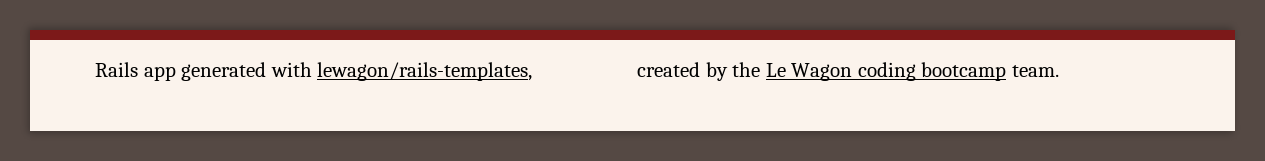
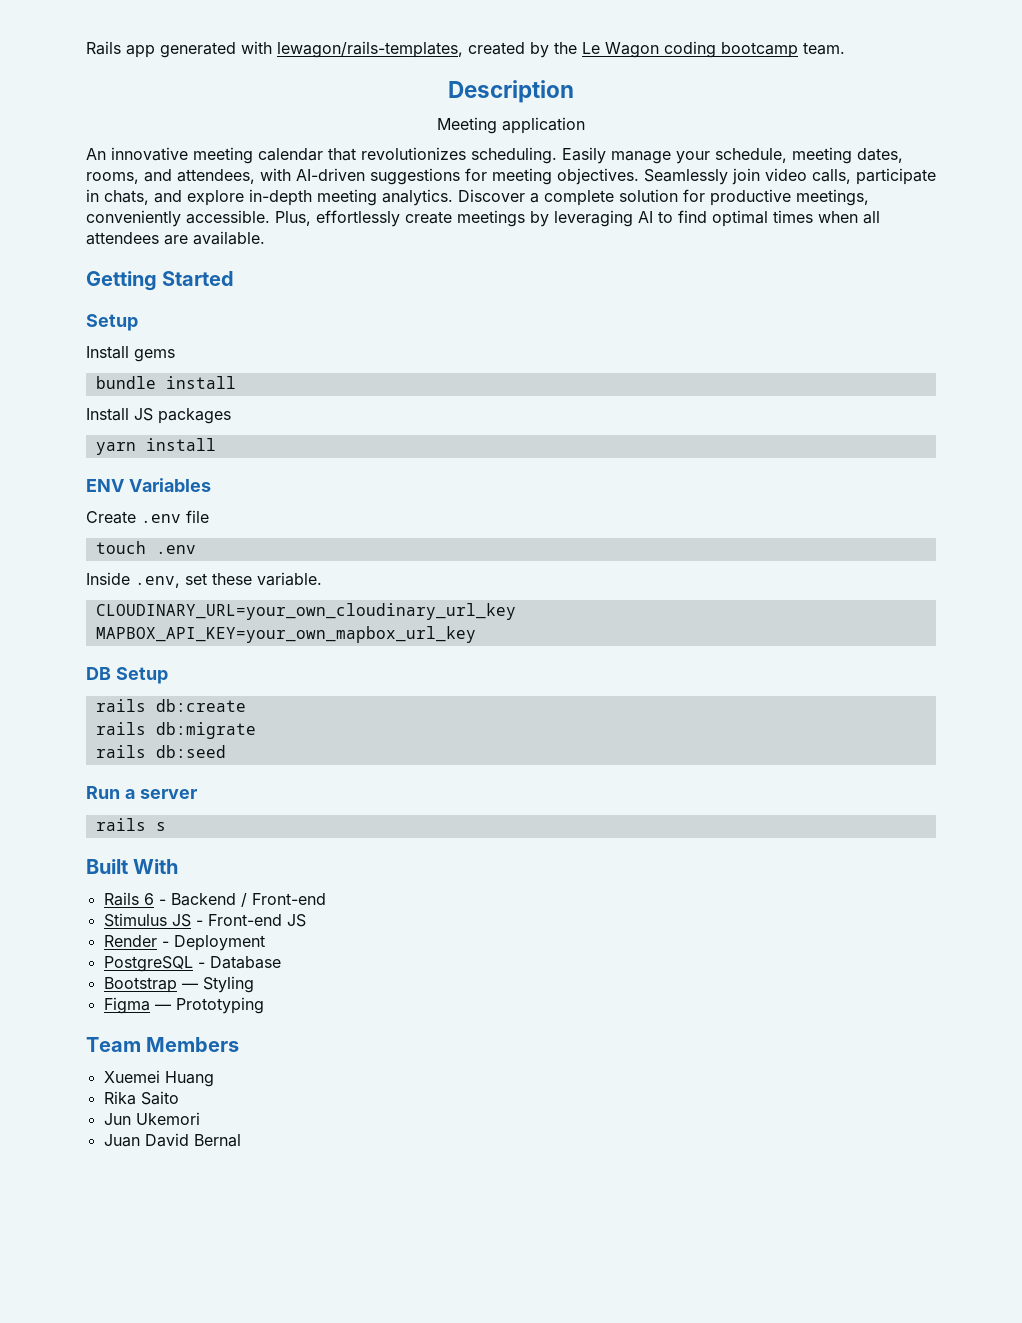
(1059, 71) none -> [448,80,574,103] [437,117,585,134] [86,147,903,164] [86,168,936,185] [86,189,869,206] [86,210,880,227] [86,231,265,245] [86,271,235,291] [86,314,138,331] [86,346,175,362] [95,376,236,389] [86,408,231,424] [95,438,216,455] [86,478,211,492] [86,510,209,524] [95,541,196,554] [86,572,322,588] [95,603,516,620] [95,626,476,643] [86,667,168,684] [95,699,246,712] [95,722,256,739] [95,745,226,758] [86,786,197,799] [95,818,166,831] [86,859,179,874] [103,892,326,907] [103,913,306,927] [103,935,265,951] [103,956,281,972] [103,976,254,993] [103,997,264,1014] [86,1037,240,1052] [103,1070,214,1087] [103,1091,179,1105] [103,1112,200,1125] [103,1133,241,1147] // Description // Meeting application // An innovative meeting calendar that revolutionizes scheduling. Easily manage your schedule, meeting dates, rooms, and attendees, with AI-driven suggestions for meeting objectives. Seamlessly join video calls, participate in chats, and explore in-depth meeting analytics. Discover a complete solution for productive meetings, conveniently accessible. Plus, effortlessly create meetings by leveraging AI to find optimal times when all attendees are available. // Getting Started // Setup // Install gems // bundle install // Install JS packages // yarn install // ENV Variables // Create .env file // touch .env // Inside .env, set these variable. // CLOUDINARY_URL=your_own_cloudinary_url_key // MAPBOX_API_KEY=your_own_mapbox_url_key // DB Setup // rails db:create // rails db:migrate // rails db:seed // Run a server // rails s // Built With // Rails 6 - Backend / Front-end // Stimulus JS - Front-end JS // Render - Deployment // PostgreSQL - Database // Bootstrap — Styling // Figma — Prototyping // Team Members // Xuemei Huang // Rika Saito // Jun Ukemori // Juan David Bernal

